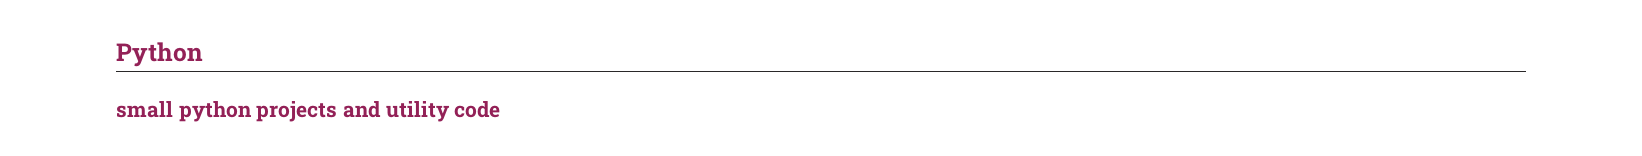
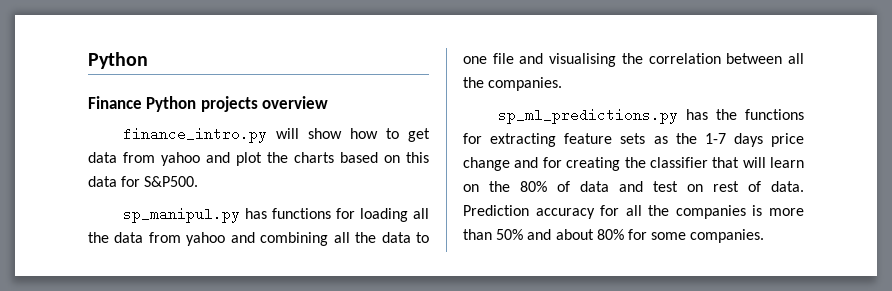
[116,101,501,122] small python projects and utility code -> [88,96,329,112] [123,127,431,143] [88,152,429,166] [88,176,199,187] [123,207,430,223] [88,232,430,246] [463,53,804,67] [463,77,563,91] [498,108,804,124] [463,133,804,147] [463,157,804,171] [463,181,804,192] [463,205,804,219] [463,229,765,243] Finance Python projects overview // finance_intro.py will show how to get data from yahoo and plot the charts based on this data for S&P500. // sp_manipul.py has functions for loading all the data from yahoo and combining all the data to one file and visualising the correlation between all the companies. // sp_ml_predictions.py has the functions for extracting feature sets as the 1-7 days price change and for creating the classifier that will learn on the 80% of data and test on rest of data. Prediction accuracy for all the companies is more than 50% and about 80% for some companies.

